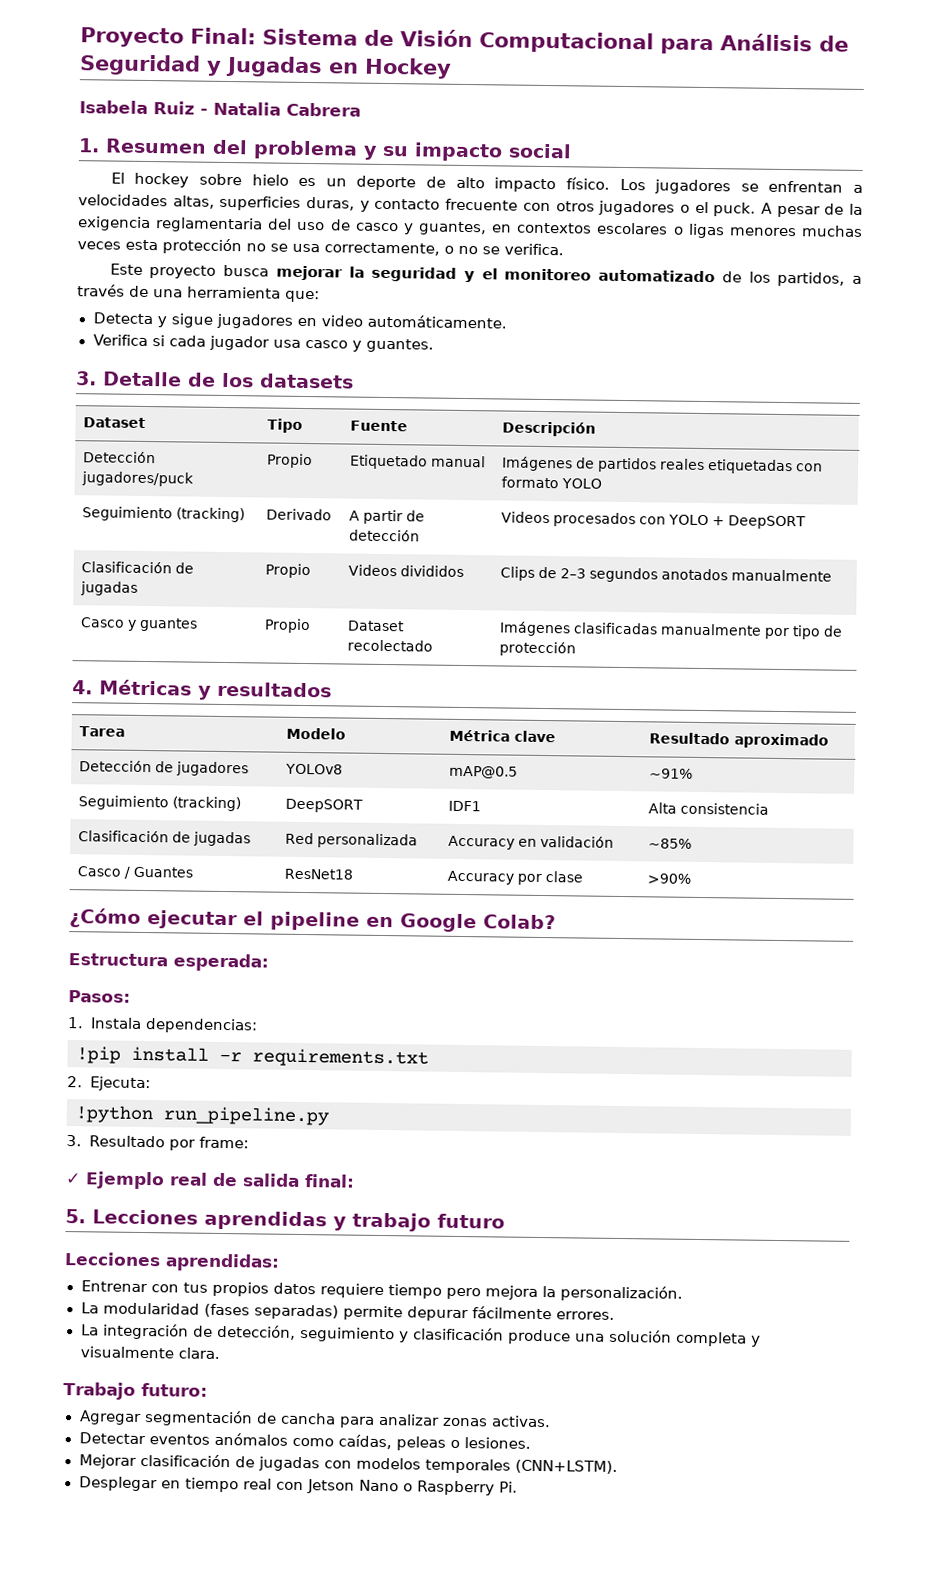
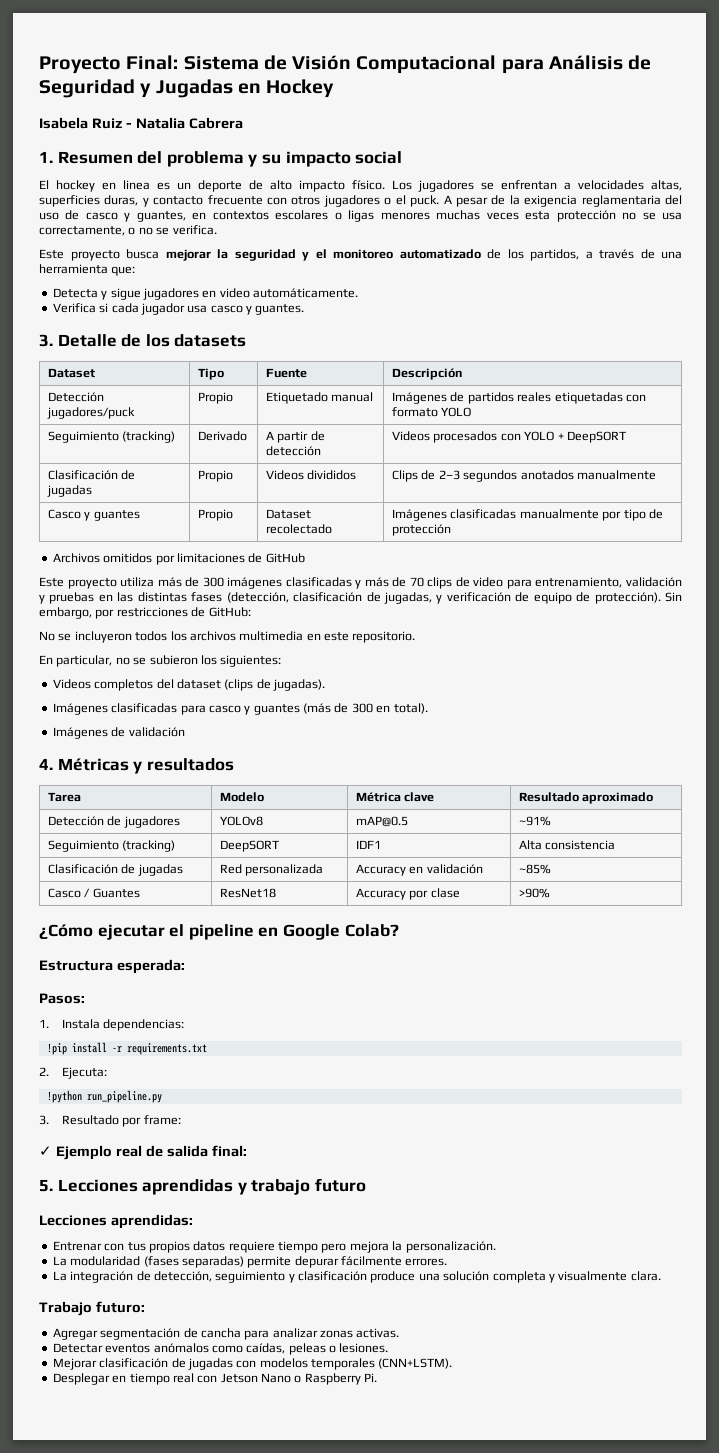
[198,173,289,186] sobre hielo -> [102,180,150,190] en linea
(577, 649) none -> [52,553,305,565] [39,577,682,589] [39,592,682,604] [39,607,251,619] [39,631,416,643] [39,655,282,667] [52,679,325,691] [52,703,428,715] [52,727,185,739] // Archivos omitidos por limitaciones de GitHub // Este proyecto utiliza más de 300 imágenes clasificadas y más de 70 clips de video para entrenamiento, validación y pruebas en las distintas fases (detección, clasificación de jugadas, y verificación de equipo de protección). Sin embargo, por restricciones de GitHub: // No se incluyeron todos los archivos multimedia en este repositorio. // En particular, no se subieron los siguientes: // Videos completos del dataset (clips de jugadas). // Imágenes clasificadas para casco y guantes (más de 300 en total). // Imágenes de validación

